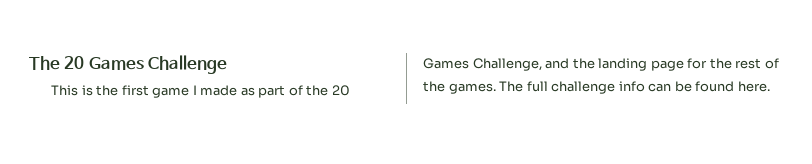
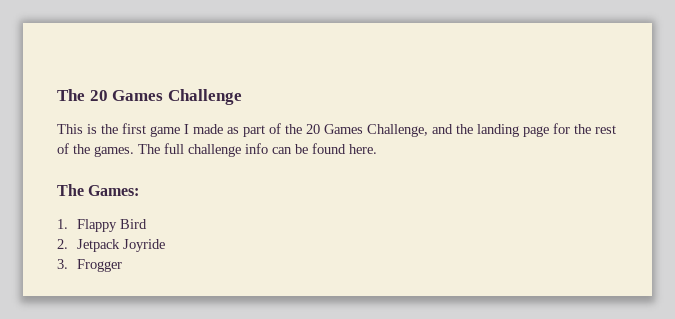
(770, 86) none -> [57,184,140,196] [57,219,148,232] [57,239,166,252] [57,259,123,272] // The Games: // 1. Flappy Bird // 2. Jetpack Joyride // 3. Frogger

